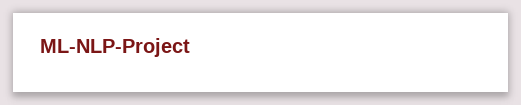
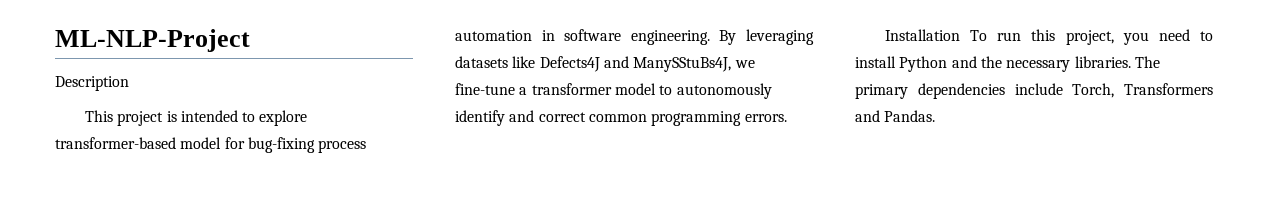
(190, 47) none -> [55,76,129,91] [84,110,308,126] [55,137,367,153] [455,29,814,45] [455,56,755,72] [455,83,772,99] [455,110,787,126] [884,29,1213,45] [855,56,1160,72] [855,83,1213,99] [855,110,936,122] // Description // This project is intended to explore transformer-based model for bug-fixing process automation in software engineering. By leveraging datasets like Defects4J and ManySStuBs4J, we fine-tune a transformer model to autonomously identify and correct common programming errors. // Installation To run this project, you need to install Python and the necessary libraries. The primary dependencies include Torch, Transformers and Pandas.

